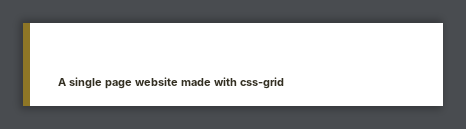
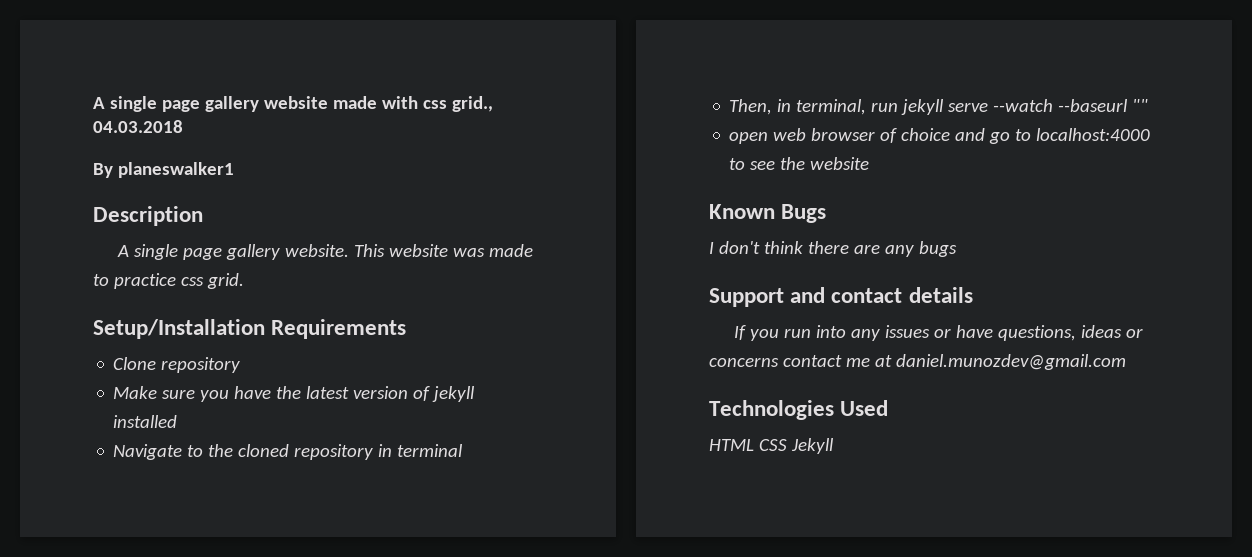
[58,77,132,89] A single page -> [93,96,259,112] A single page gallery
[240,77,284,89] css-grid -> [422,96,493,112] [93,120,183,133] [93,162,234,178] [93,206,203,226] [117,244,534,260] [93,273,244,289] [93,319,407,339] [113,357,241,373] [113,386,476,402] [113,415,178,428] [113,444,464,460] [729,99,1149,115] [729,128,1151,144] [729,157,870,170] [709,204,827,223] [709,241,957,257] [709,287,973,307] [734,325,1144,341] [709,354,1126,370] [709,400,889,420] [709,438,834,454] css grid., 04.03.2018 // By planeswalker1 // Description // A single page gallery website. This website was made to practice css grid. // Setup/Installation Requirements // Clone repository // Make sure you have the latest version of jekyll installed // Navigate to the cloned repository in terminal // Then, in terminal, run jekyll serve --watch --baseurl "" // open web browser of choice and go to localhost:4000 to see the website // Known Bugs // I don't think there are any bugs // Support and contact details // If you run into any issues or have questions, ideas or concerns contact me at daniel.munozdev@gmail.com // Technologies Used // HTML CSS Jekyll

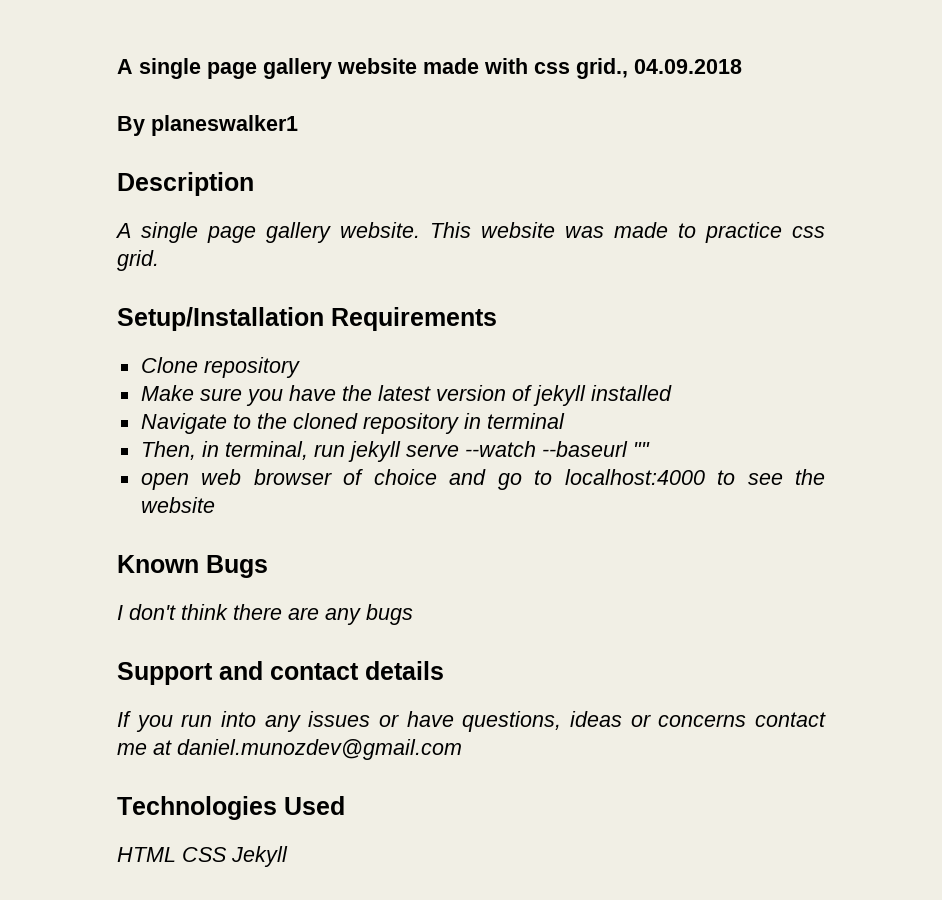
[93,120,183,133] 04.03.2018 -> [634,59,742,74] 04.09.2018

